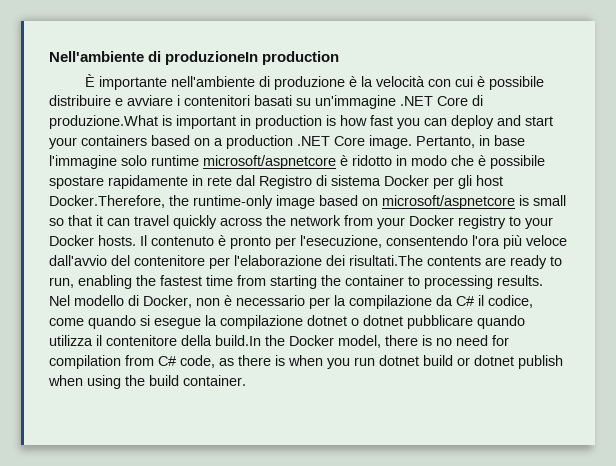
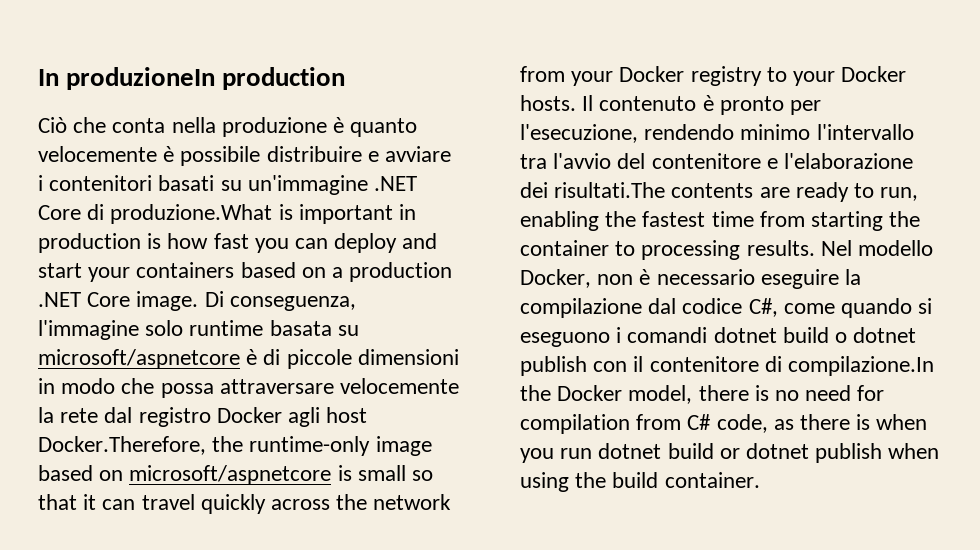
[49,51,162,62] Nell'ambiente di -> [38,69,59,86] In
[85,74,474,90] È importante nell'ambiente di produzione è la velocità con cui -> [38,117,418,137] [38,146,157,162] Ciò che conta nella produzione è quanto velocemente
[416,135,525,148] [49,155,545,169] [49,175,472,189] Pertanto, in base l'immagine solo runtime microsoft/aspnetcore è ridotto in modo che è possibile spostare rapidamente in rete dal Registro di sistema Docker per gli -> [204,291,356,311] [38,320,359,340] [38,349,459,369] [38,378,460,398] [38,407,321,427] Di conseguenza, l'immagine solo runtime basata su microsoft/aspnetcore è di piccole dimensioni in modo che possa attraversare velocemente la rete dal registro Docker agli
[386,235,567,249] [49,255,107,266] consentendo l'ora più veloce dall'avvio -> [644,124,914,140] [520,153,612,169] rendendo minimo l'intervallo tra l'avvio
[209,257,230,269] per -> [766,158,778,169] e
[128,295,139,306] di -> (934, 248) none
[309,295,533,309] [49,315,525,329] [49,335,261,346] per la compilazione da C# il codice, come quando si esegue la compilazione dotnet o dotnet pubblicare quando utilizza il contenitore della build.In -> [760,269,862,289] [520,298,933,318] [520,327,917,347] [520,356,935,376] eseguire la compilazione dal codice C#, come quando si eseguono i comandi dotnet build o dotnet publish con il contenitore di compilazione.In

